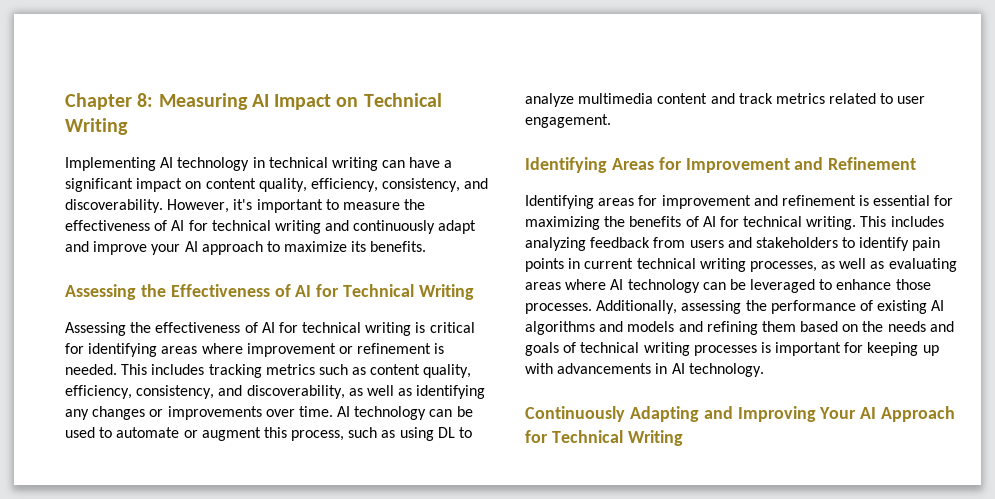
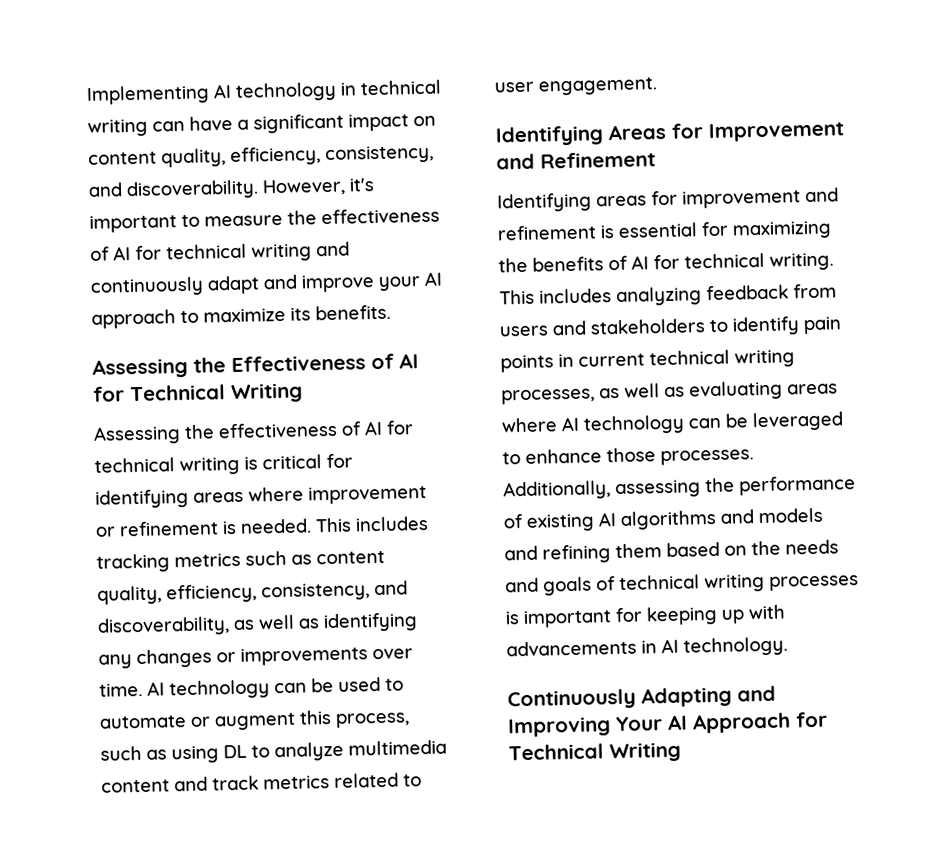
[65,93,442,110] [65,118,128,135] Chapter 8: Measuring AI Impact on Technical Writing // -> (86, 94) none

